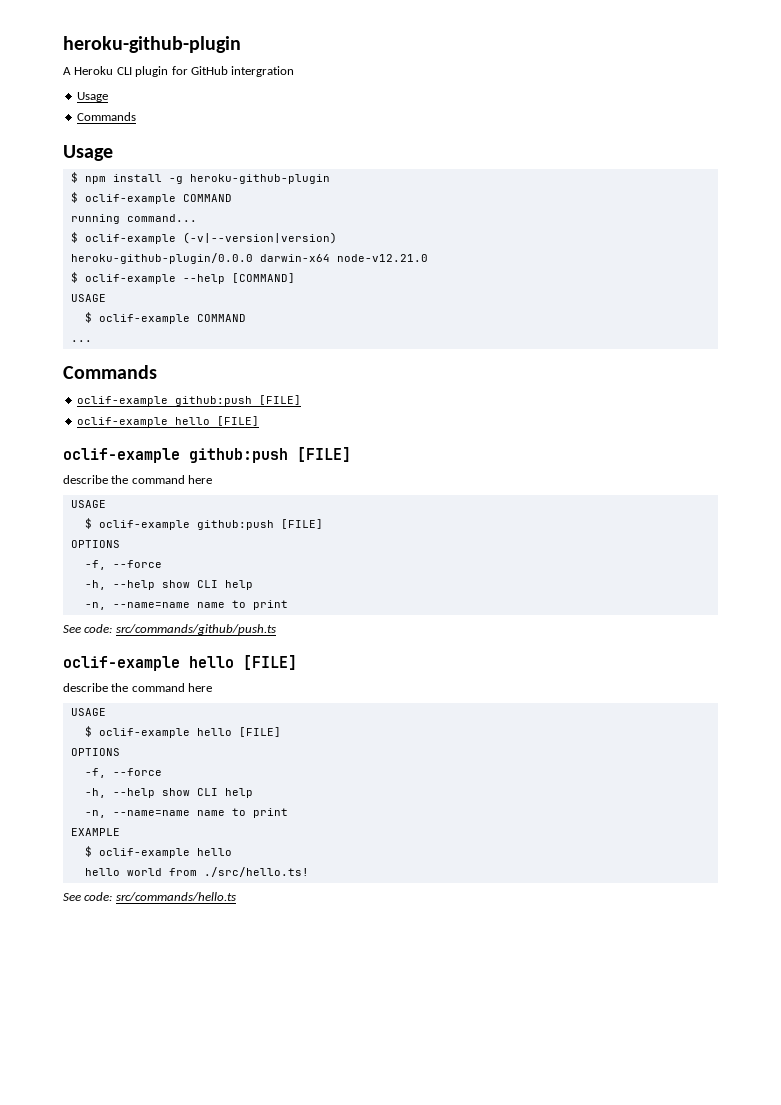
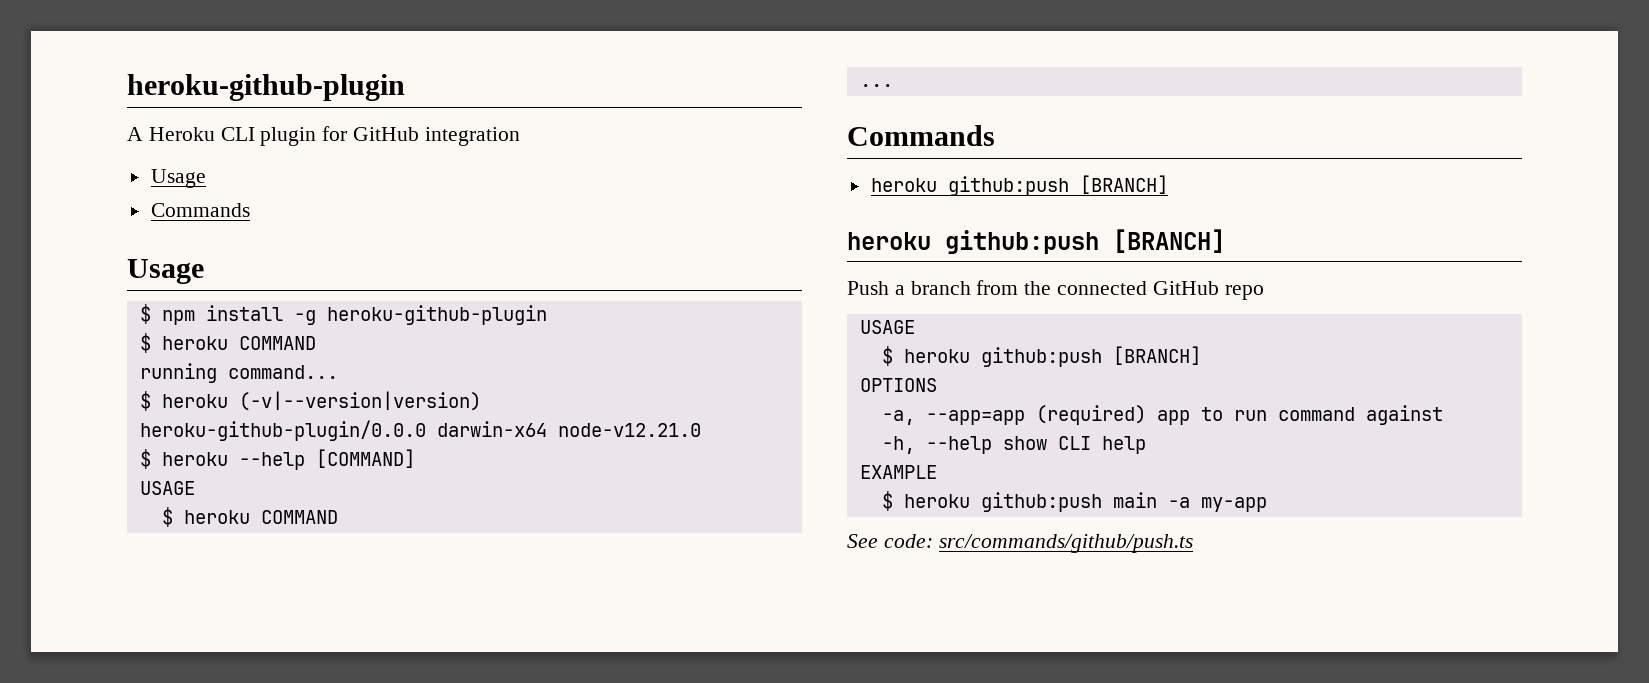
[231,66,295,77] intergration -> [424,127,520,146] integration
[84,194,176,204] oclif-example -> [161,336,228,350] heroku
[84,234,176,244] oclif-example -> [161,394,228,408] heroku
[84,274,176,284] oclif-example -> [161,452,228,466] heroku
[98,314,190,324] oclif-example -> [183,510,250,524] heroku
[76,395,301,406] [76,416,259,427] [63,447,351,463] [63,475,213,484] [70,500,106,508] [84,518,323,530] [70,540,120,548] [84,560,162,570] [84,580,253,590] [84,600,288,610] [63,624,276,635] [63,655,297,671] [63,683,213,692] [70,708,106,716] [84,726,281,738] [70,748,120,756] [84,768,162,778] [84,788,253,798] [84,808,288,818] [70,828,120,836] [84,846,232,858] [84,867,309,877] [63,892,236,901] oclif-example github:push [FILE] // oclif-example hello [FILE] // oclif-example github:push [FILE] // describe the command here // USAGE // $ oclif-example github:push [FILE] // OPTIONS // -f, --force // -h, --help show CLI help // -n, --name=name name to print // See code: src/commands/github/push.ts // oclif-example hello [FILE] // describe the command here // USAGE // $ oclif-example hello [FILE] // OPTIONS // -f, --force // -h, --help show CLI help // -n, --name=name name to print // EXAMPLE // $ oclif-example hello // hello world from ./src/hello.ts! // See code: src/commands/hello.ts -> [870,175,1168,196] [847,229,1225,254] [847,280,1264,300] [859,320,915,334] [881,346,1201,367] [859,378,937,392] [881,405,1443,425] [881,436,1146,454] [859,465,937,479] [881,491,1267,512] [847,534,1193,553] heroku github:push [BRANCH] // heroku github:push [BRANCH] // Push a branch from the connected GitHub repo // USAGE // $ heroku github:push [BRANCH] // OPTIONS // -a, --app=app (required) app to run command against // -h, --help show CLI help // EXAMPLE // $ heroku github:push main -a my-app // See code: src/commands/github/push.ts

